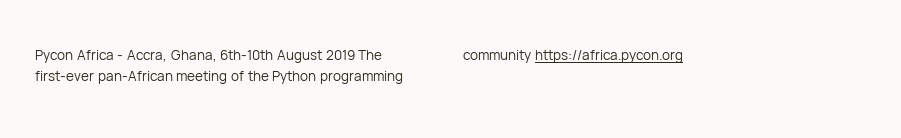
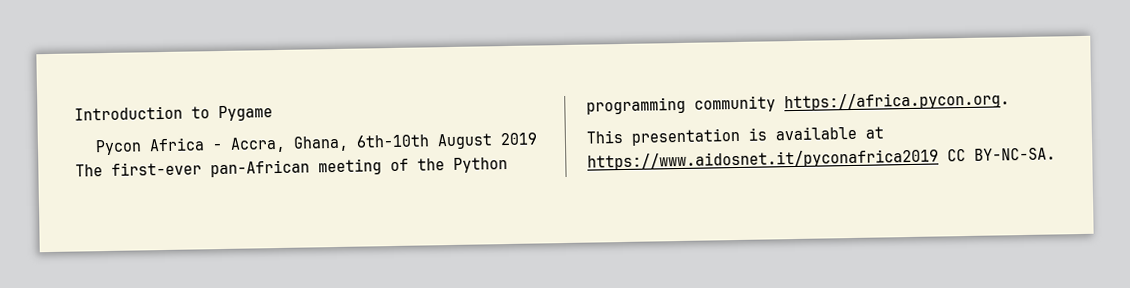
(35, 56) none -> [74,105,273,122] Introduction to Pygame //
[534,50,683,63] https://africa.pycon.org -> [784,91,1010,112] [586,125,884,146] [587,147,1056,171] https://africa.pycon.org. // This presentation is available at https://www.aidosnet.it/pyconafrica2019 CC BY-NC-SA.

